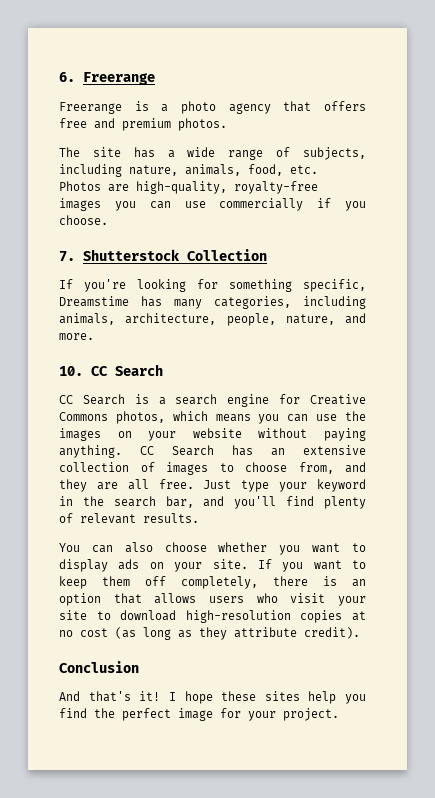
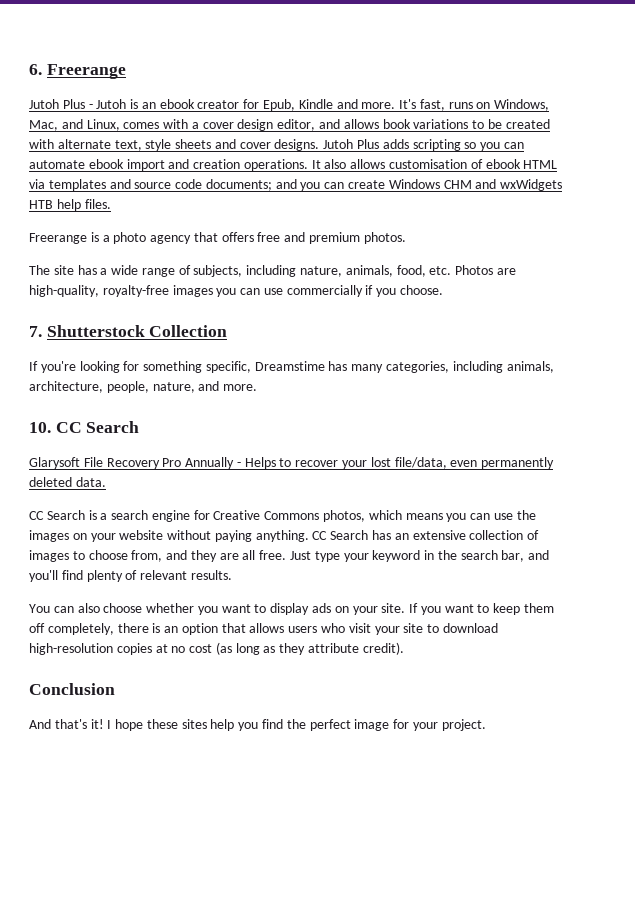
(155, 78) none -> [29,99,550,111] [29,119,550,131] [29,139,524,151] [29,159,558,171] [29,179,563,191] [29,199,111,211] // Jutoh Plus - Jutoh is an ebook creator for Epub, Kindle and more. It's fast, runs on Windows, Mac, and Linux, comes with a cover design editor, and allows book variations to be created with alternate text, style sheets and cover designs. Jutoh Plus adds scripting so you can automate ebook import and creation operations. It also allows customisation of ebook HTML via templates and source code documents; and you can create Windows CHM and wxWidgets HTB help files.
(163, 370) none -> [29,457,555,469] [29,477,106,487] // Glarysoft File Recovery Pro Annually - Helps to recover your lost file/data, even permanently deleted data.

